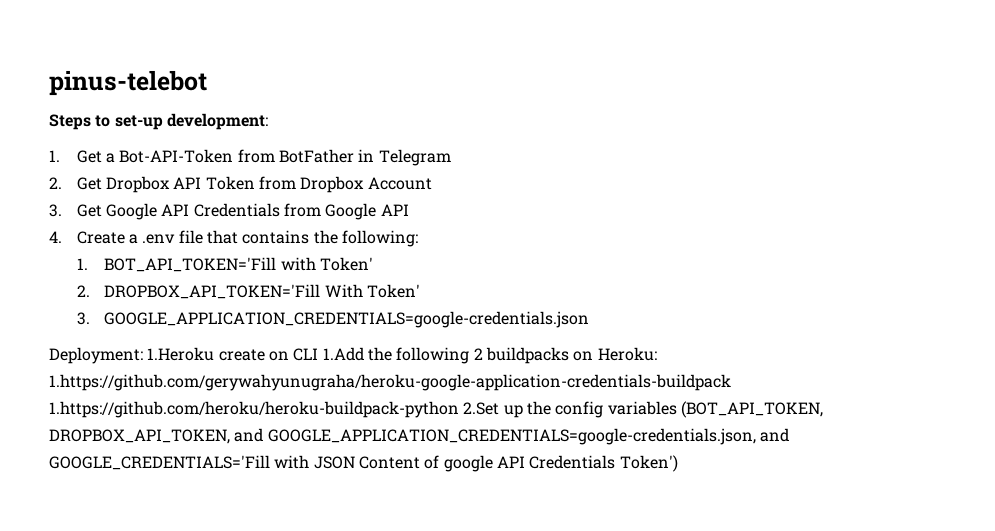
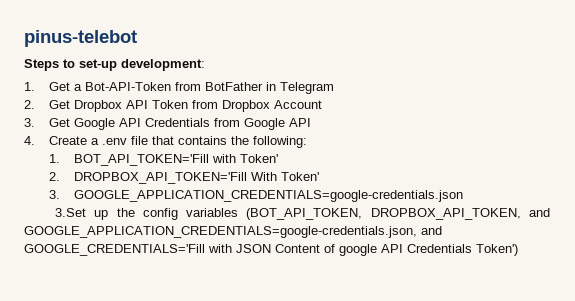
[49,347,657,364] [49,374,731,391] [49,401,500,418] Deployment: 1.Heroku create on CLI 1.Add the following 2 buildpacks on Heroku: 1.https://github.com/gerywahyunugraha/heroku-google-application-credentials-buildpack 1.https://github.com/heroku/heroku-buildpack-python 2.Set -> [55,208,87,217] 3.Set

